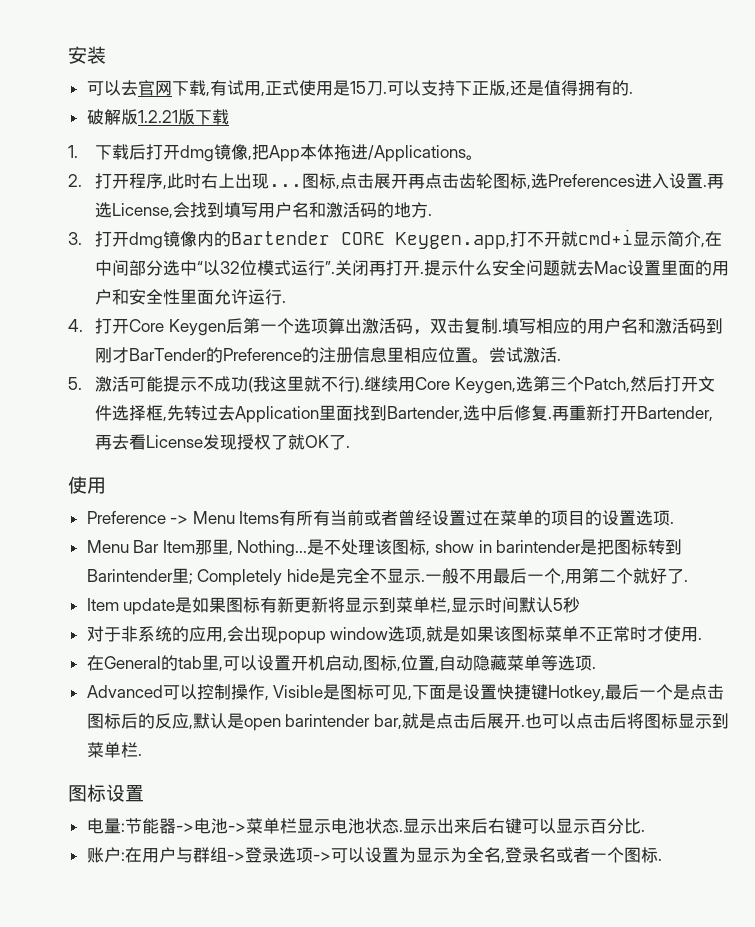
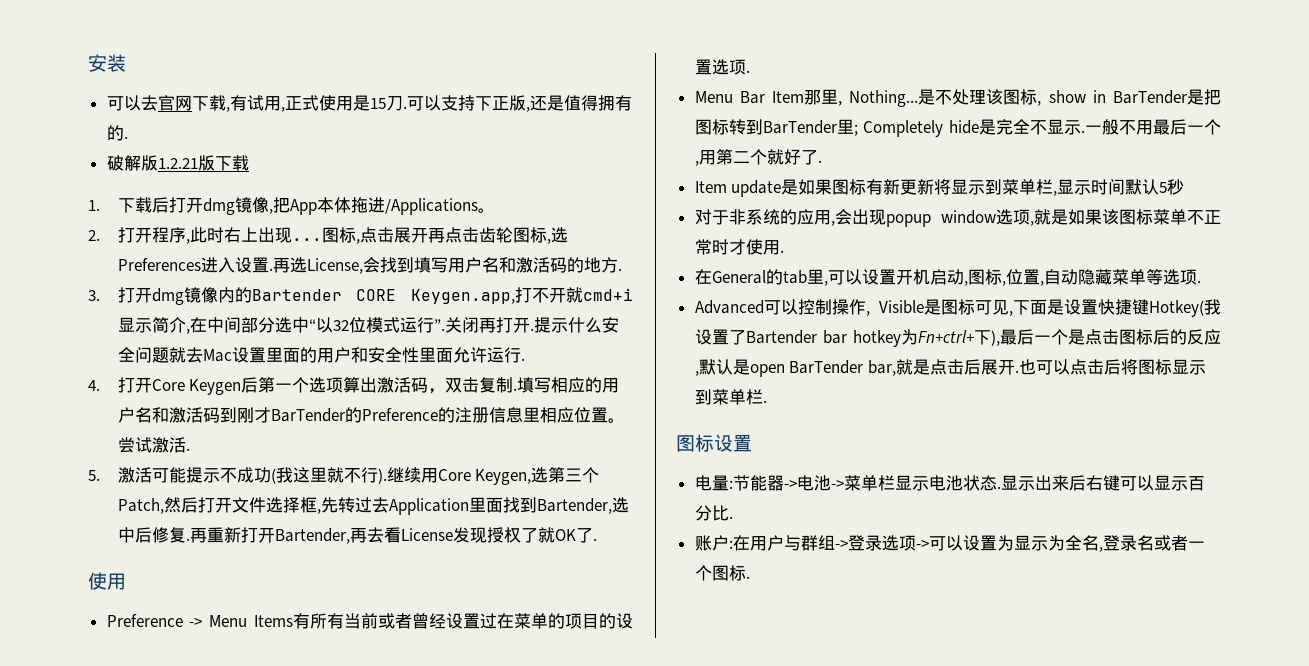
[496,540,582,553] barintender -> [1113,90,1187,104] BarTender
[86,569,173,582] Barintender -> [762,120,837,134] BarTender
[548,685,606,702] Hotkey, -> [1149,299,1221,317] [694,329,1000,347] Hotkey(我设置了Bartender bar hotkey为Fn+ctrl+下),
[285,714,371,727] barintender -> [789,360,864,374] BarTender

